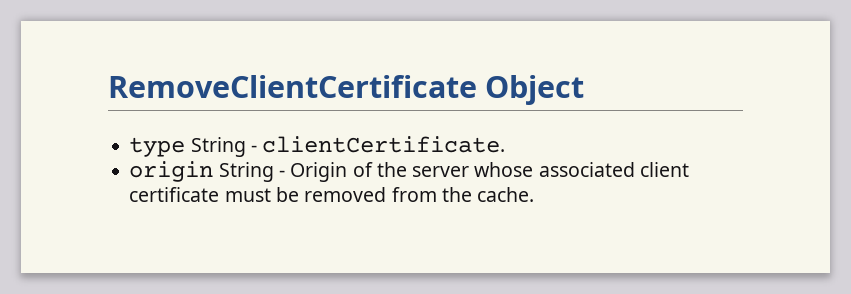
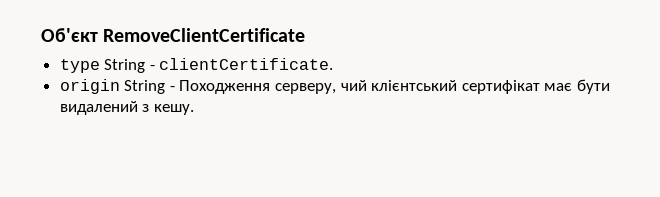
(108, 86) none -> [41,28,98,42] Об'єкт
[485,75,585,105] Object -> (306, 35) none
[290,162,689,182] [129,187,535,202] Origin of the server whose associated client certificate must be removed from the cache. -> [179,79,611,94] [59,101,194,115] Походження серверу, чий клієнтський сертифікат має бути видалений з кешу.

